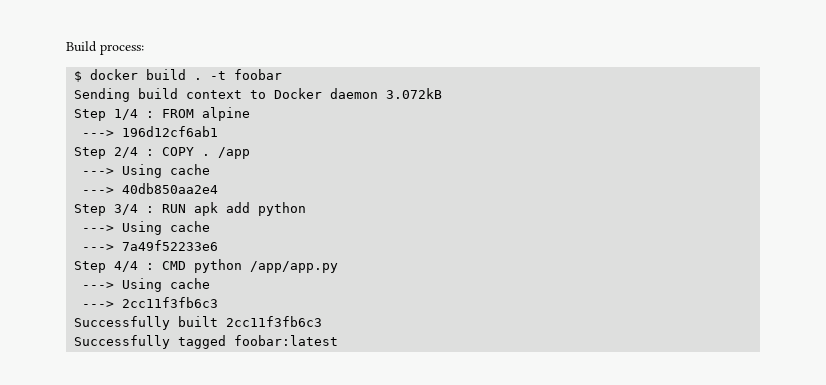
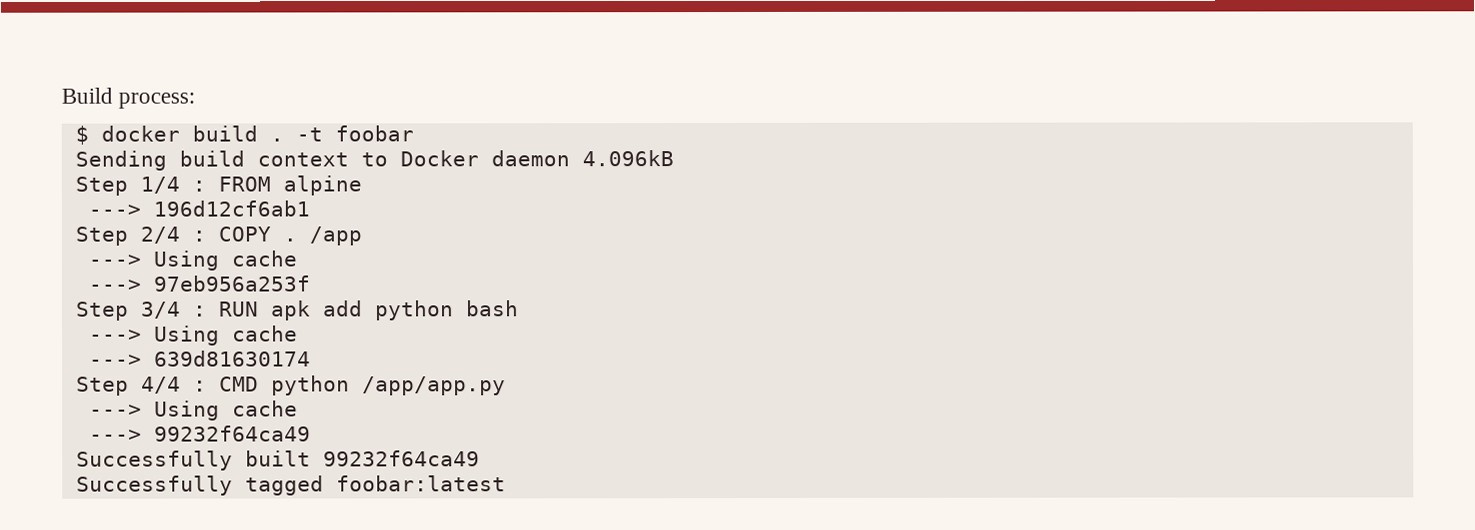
[386,88,443,99] 3.072kB -> [581,150,674,167] 4.096kB
[122,183,219,194] 40db850aa2e4 -> [153,275,311,292] 97eb956a253f
[82,221,211,235] [82,240,219,251] // ---> Using cache // ---> 7a49f52233e6 -> [465,300,519,317] [88,325,298,346] [88,350,311,367] bash // ---> Using cache // ---> 639d81630174
[122,297,219,308] 2cc11f3fb6c3 -> [153,425,311,442] 99232f64ca49
[226,316,323,327] 2cc11f3fb6c3 -> [322,450,480,467] 99232f64ca49

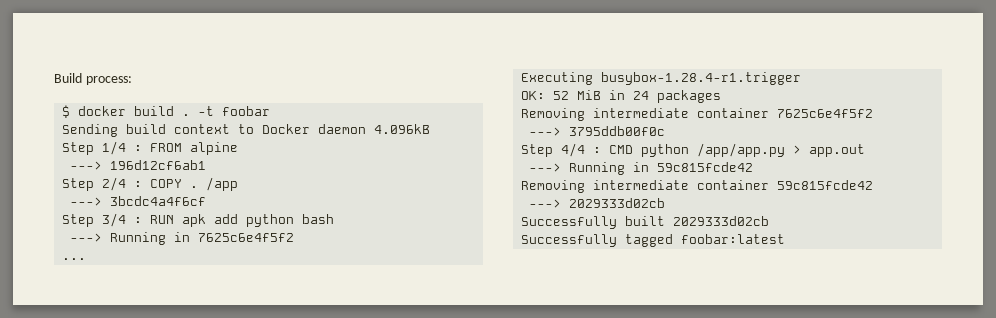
[152,250,298,271] [88,275,311,292] Using cache // ---> 97eb956a253f -> [110,196,207,206] 3bcdc4a4f6cf
[153,325,298,346] [88,350,311,367] Using cache // ---> 639d81630174 -> [110,232,295,245] [62,258,87,260] [521,72,802,85] [521,90,722,103] [521,108,874,121] [529,126,666,136] Running in 7625c6e4f5f2 // ... // Executing busybox-1.28.4-r1.trigger // OK: 52 MiB in 24 packages // Removing intermediate container 7625c6e4f5f2 // ---> 3795ddb00f0c
[88,400,298,421] [88,425,311,442] // ---> Using cache // ---> 99232f64ca49 -> [793,144,866,157] [529,162,754,175] [521,180,874,193] [529,198,666,208] > app.out // ---> Running in 59c815fcde42 // Removing intermediate container 59c815fcde42 // ---> 2029333d02cb
[322,450,480,467] 99232f64ca49 -> [673,216,770,226] 2029333d02cb

